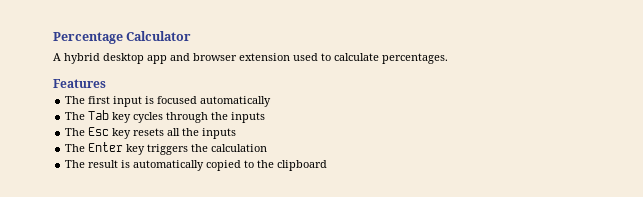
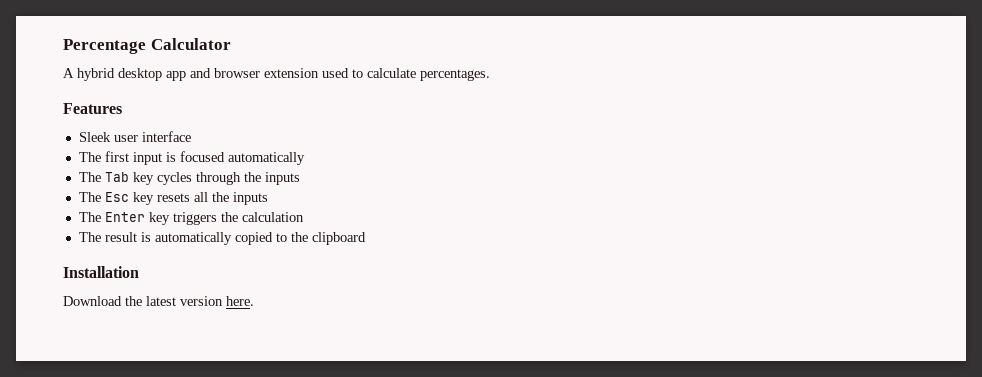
(106, 83) none -> [78,131,191,142] // Sleek user interface
(328, 165) none -> [63,266,139,278] [63,296,254,306] // Installation // Download the latest version here.

